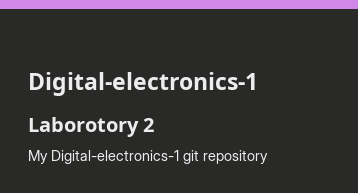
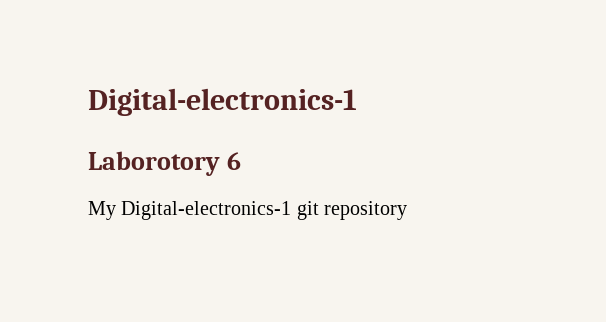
[143,118,155,132] 2 -> [226,152,241,170] 6

